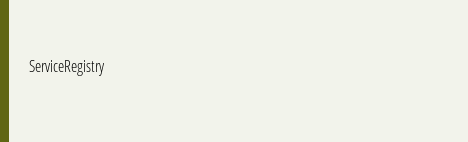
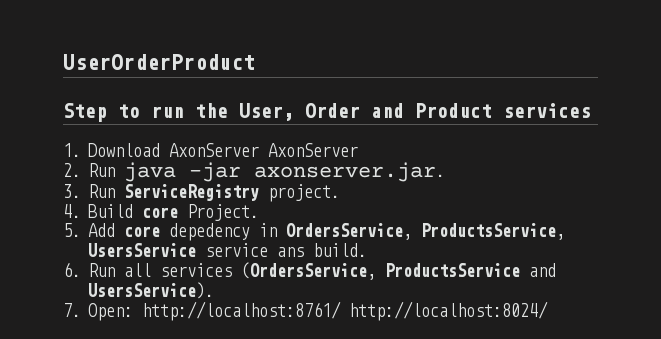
[29,60,105,76] ServiceRegistry -> [63,54,255,70] [63,103,591,122] [63,143,358,157] [63,162,445,182] [63,184,340,202] [63,204,259,221] [63,223,565,241] [88,243,367,257] [63,262,556,280] [88,282,214,299] [63,301,548,321] UserOrderProduct // Step to run the User, Order and Product services // 1. Download AxonServer AxonServer // 2. Run java -jar axonserver.jar. // 3. Run ServiceRegistry project. // 4. Build core Project. // 5. Add core depedency in OrdersService, ProductsService, UsersService service ans build. // 6. Run all services (OrdersService, ProductsService and UsersService). // 7. Open: http://localhost:8761/ http://localhost:8024/

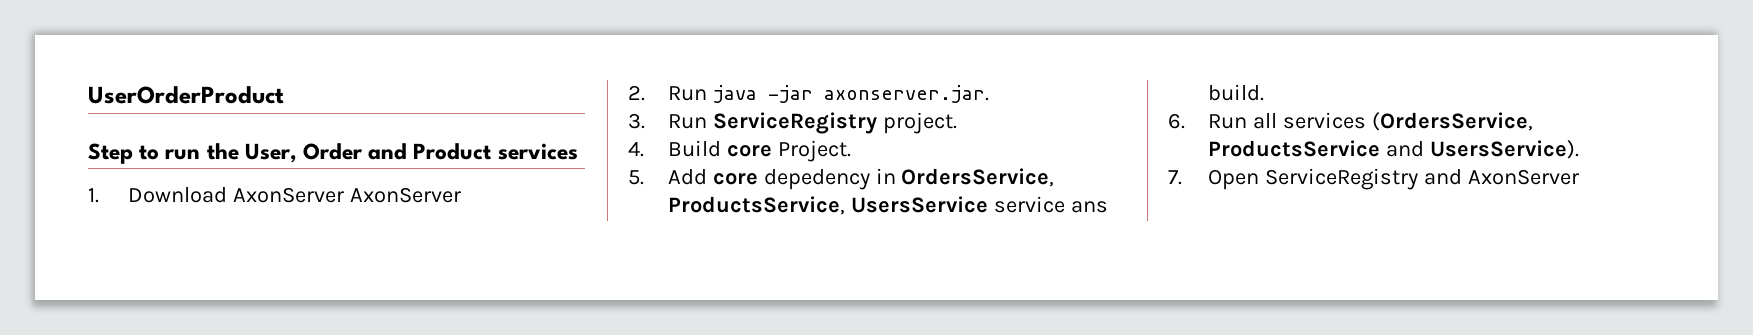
[88,301,548,321] Open: http://localhost:8761/ http://localhost:8024/ -> [1207,168,1579,190] Open ServiceRegistry and AxonServer

